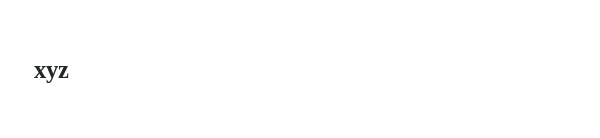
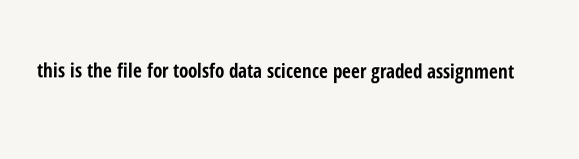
[34,66,69,83] xyz -> [37,62,515,84] this is the file for toolsfo data scicence peer graded assignment

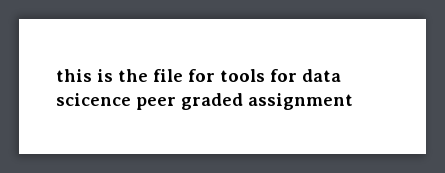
[173,62,225,78] toolsfo -> [220,69,297,82] tools for

